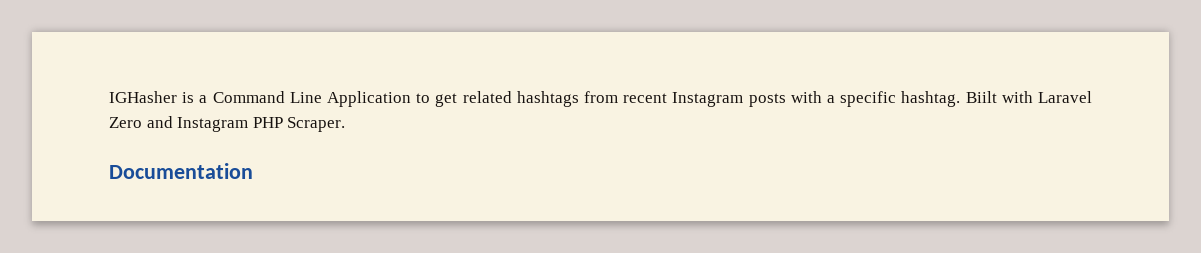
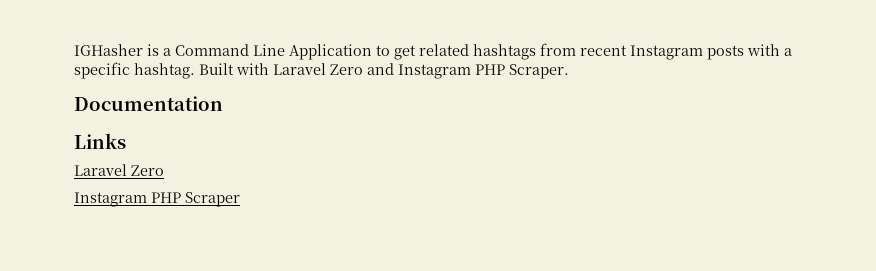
[965,91,997,103] Biilt -> [199,63,234,75] Built
(253, 171) none -> [74,133,126,149] [74,164,164,176] [74,192,240,207] // Links // Laravel Zero // Instagram PHP Scraper

